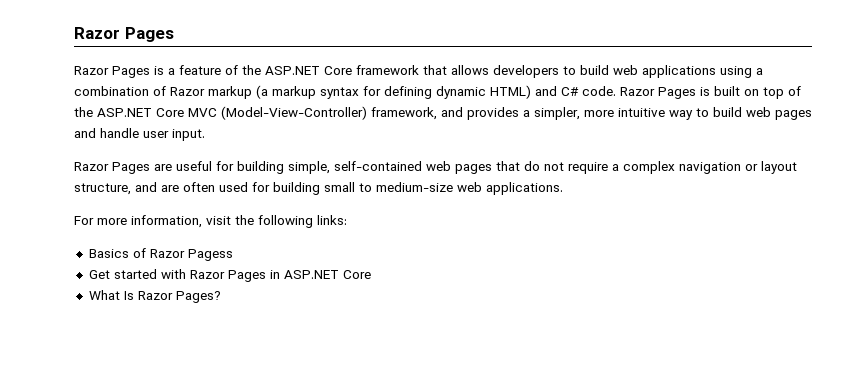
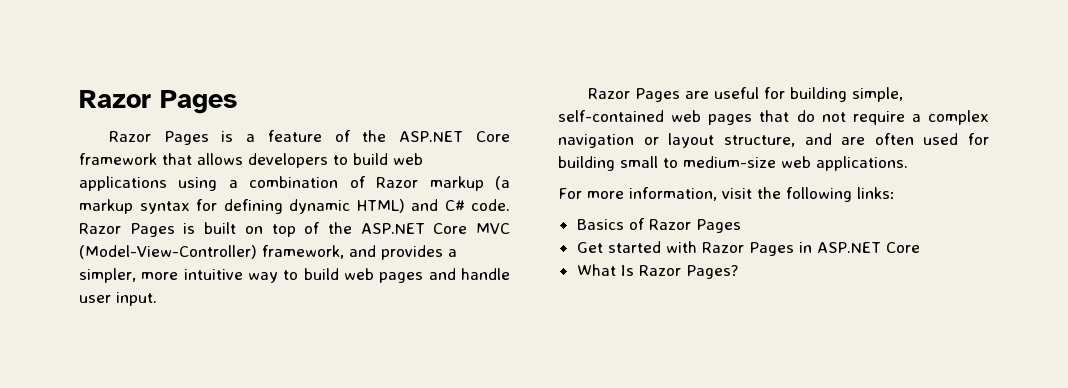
[187,249,233,261] Pagess -> [695,219,741,233] Pages

